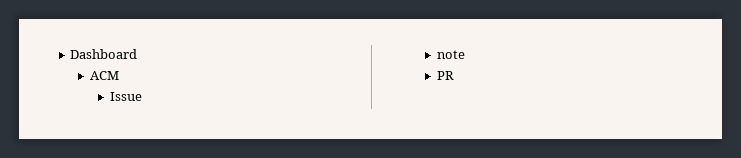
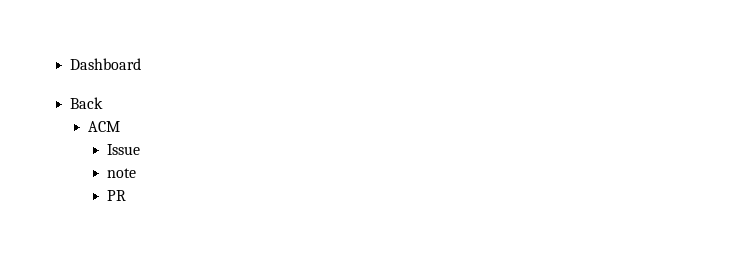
(138, 54) none -> [70,97,104,109] // Back

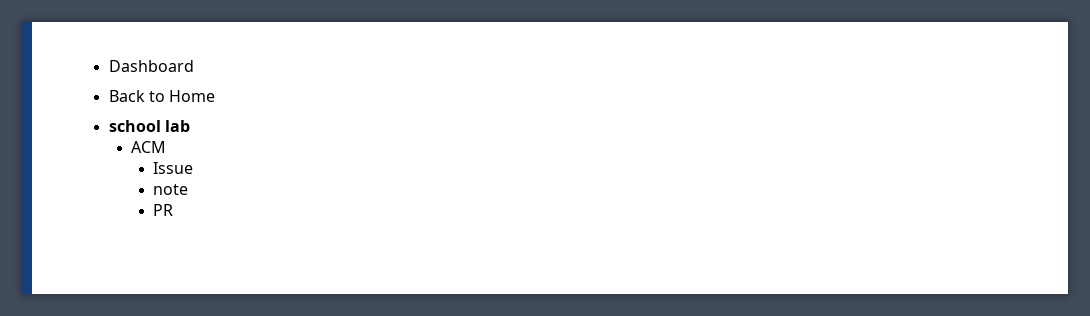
(104, 103) none -> [148,90,216,102] [108,120,190,132] to Home // school lab

